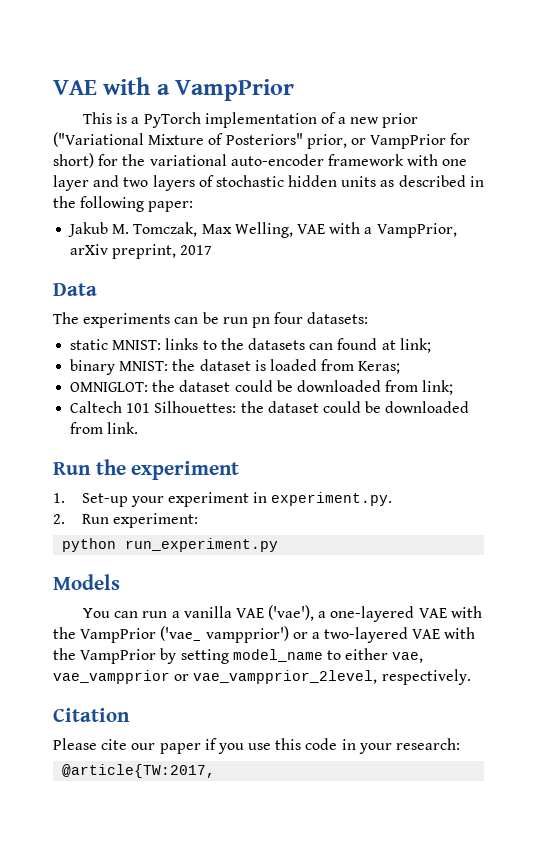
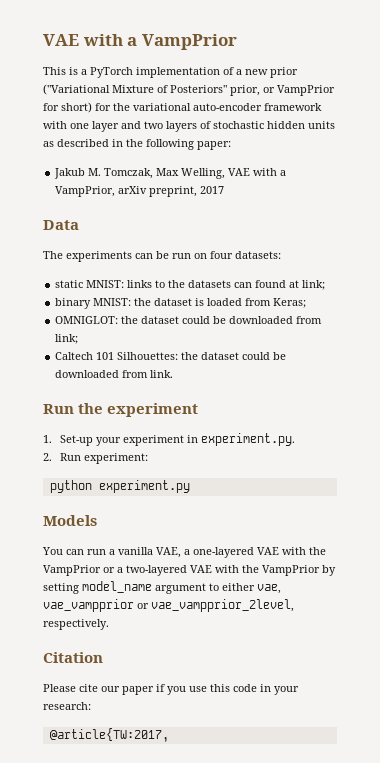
[251,317,270,328] pn -> [194,253,207,259] on
[125,538,279,552] run_experiment.py -> [98,480,190,493] experiment.py
[235,605,315,621] VAE ('vae'), -> [156,547,181,558] VAE,
[160,626,289,643] ('vae_ vampprior') -> (101, 570) none
(323, 655) none -> [155,583,206,594] argument

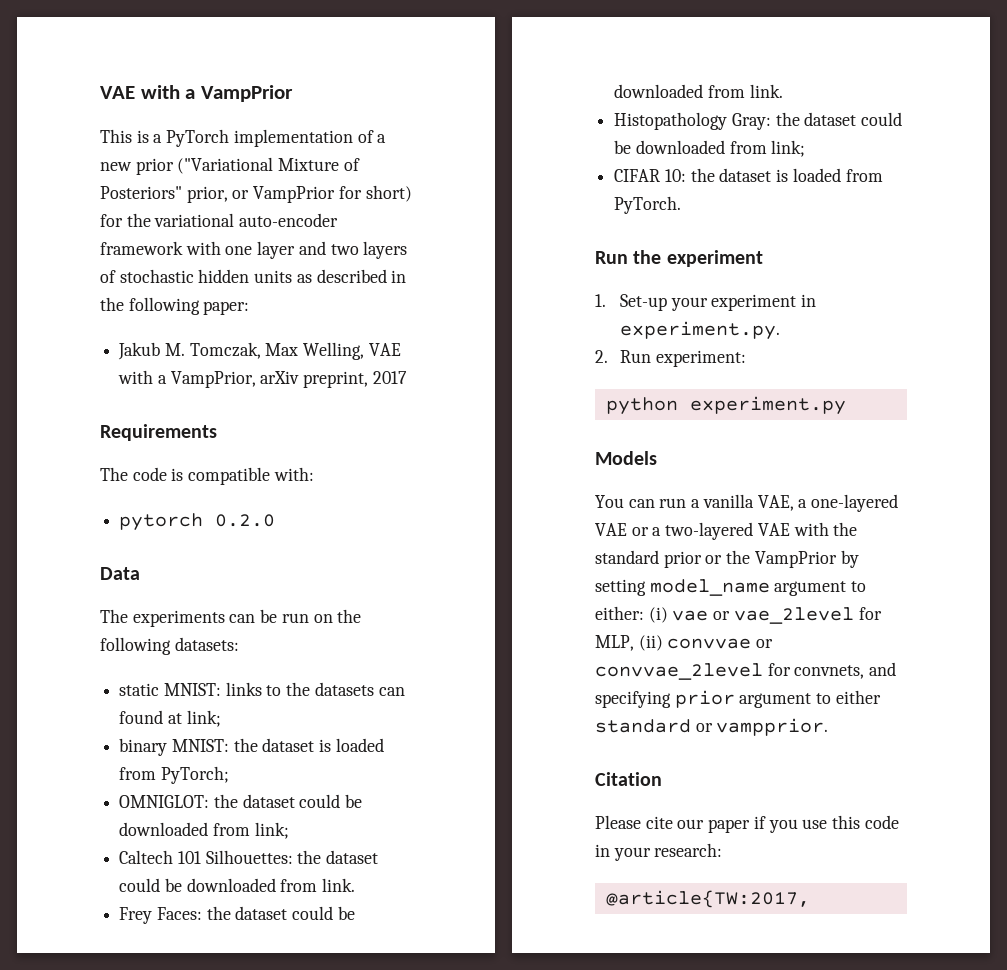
(225, 190) none -> [100,424,217,441] [100,467,314,485] [119,513,276,531] // Requirements // The code is compatible with: // pytorch 0.2.0
[210,251,233,259] four -> [337,609,362,623] [100,637,171,655] the following
[273,298,307,308] Keras; -> [160,766,229,784] PyTorch;
(174, 374) none -> [119,906,355,924] [614,84,783,98] [614,112,903,130] [614,140,806,157] [614,168,883,182] [614,196,682,214] // Frey Faces: the dataset could be downloaded from link. // Histopathology Gray: the dataset could be downloaded from link; // CIFAR 10: the dataset is loaded from PyTorch.
[282,547,326,555] [43,565,101,576] with the VampPrior -> (627, 529) none
(259, 569) none -> [595,550,751,568] standard prior or the
[222,583,281,594] [43,599,294,612] [43,619,109,630] either vae, vae_vampprior or vae_vampprior_2level, respectively. -> [595,606,882,624] [595,635,774,651] [595,662,897,680] [595,690,881,708] [595,718,829,736] either: (i) vae or vae_2level for MLP, (ii) convvae or convvae_2level for convnets, and specifying prior argument to either standard or vampprior.

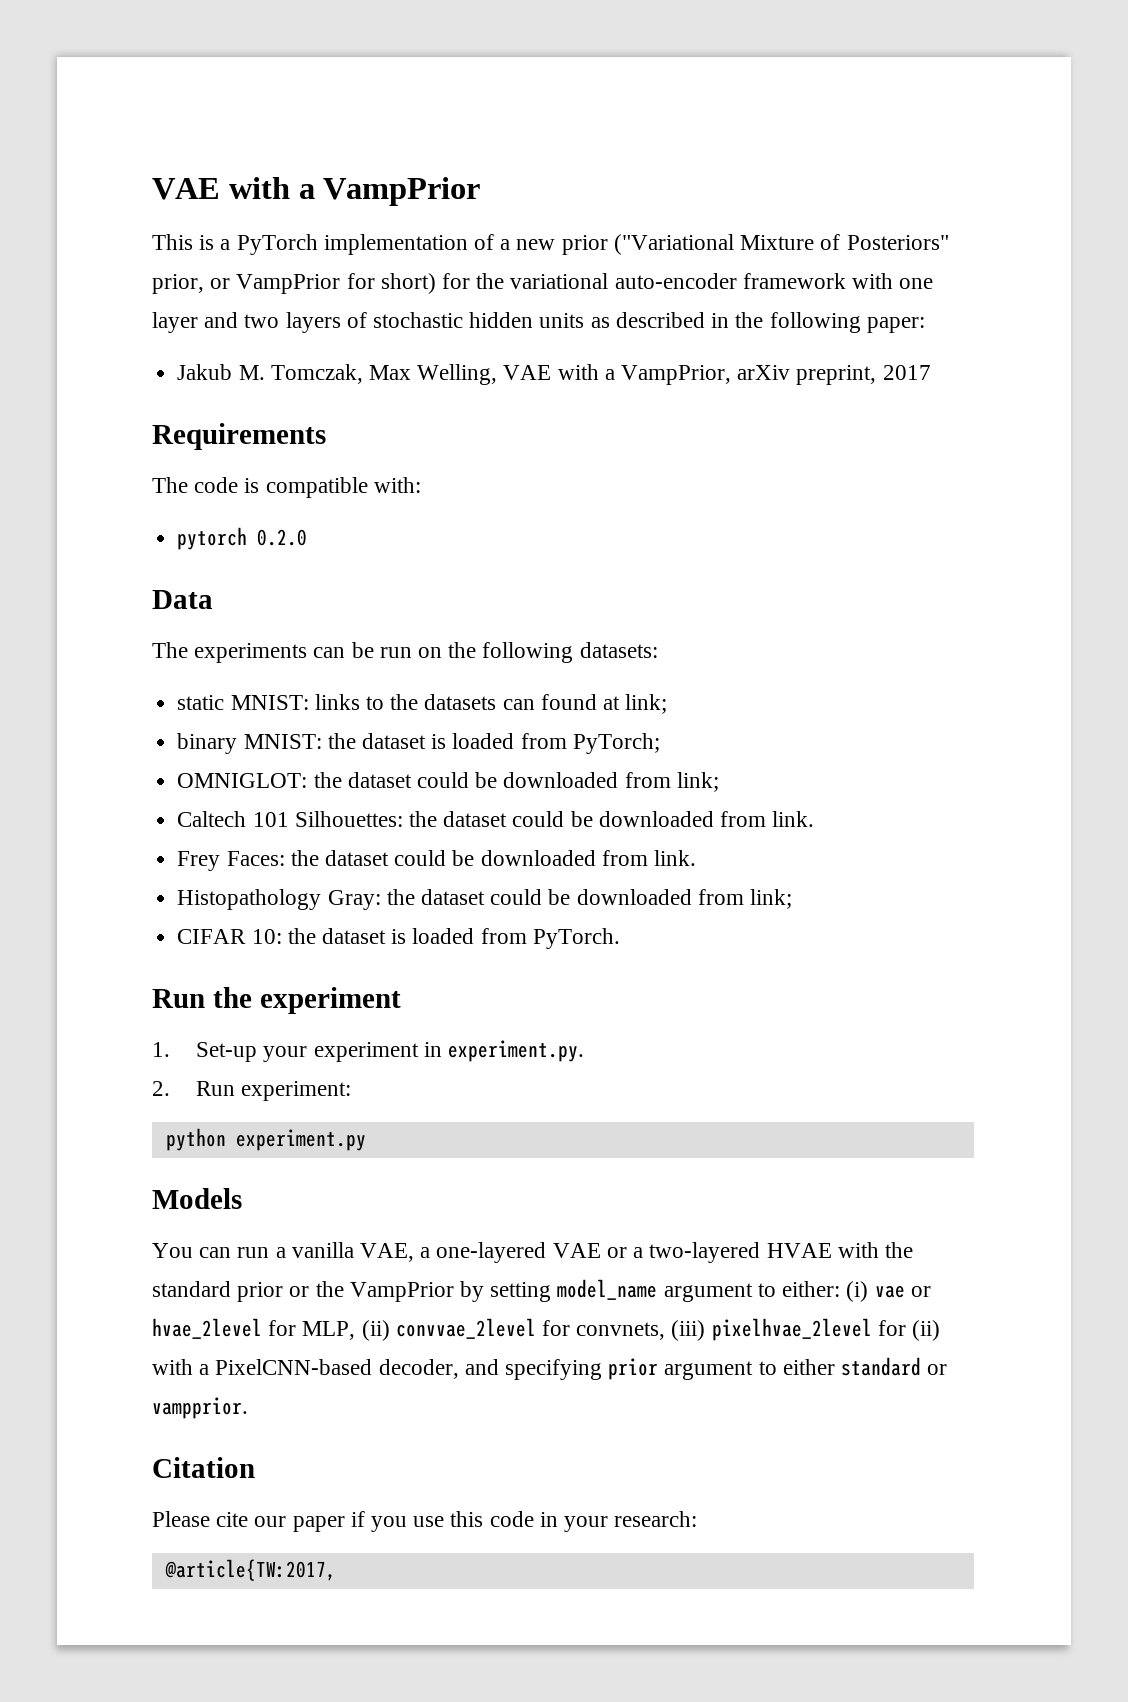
[757,523,790,536] VAE -> [766,1243,832,1258] HVAE
[733,607,854,624] vae_2level -> [152,1318,262,1339] hvae_2level
[667,638,774,649] convvae or -> (390, 1330) none
(865, 672) none -> [671,1318,941,1341] [152,1359,459,1379] (iii) pixelhvae_2level for (ii) with a PixelCNN-based decoder,

